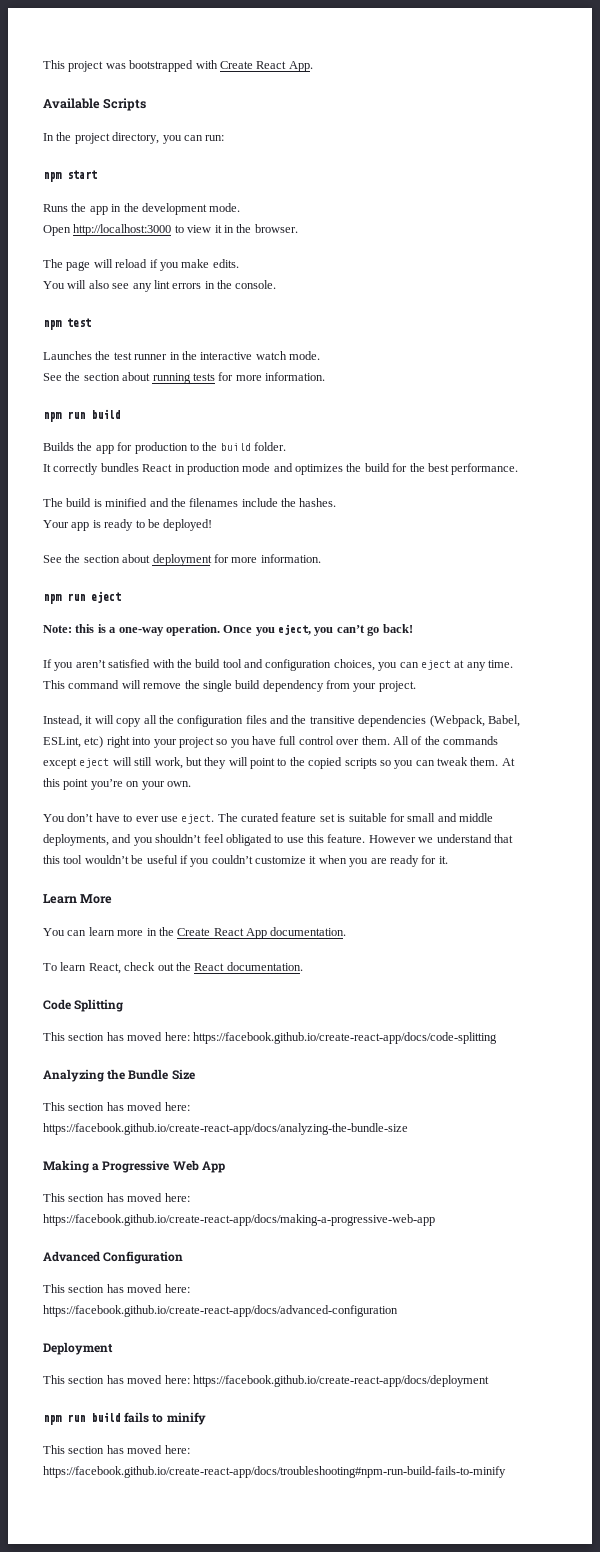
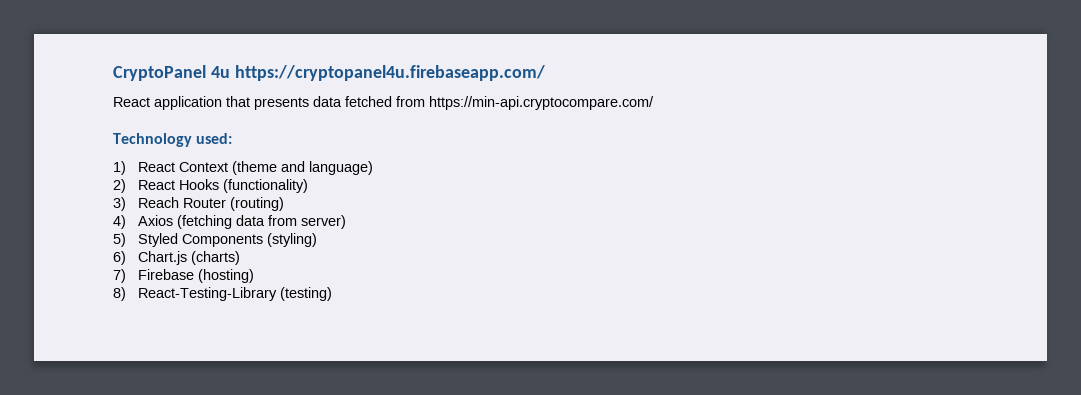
[43,60,313,72] [43,98,147,111] [43,132,225,144] [43,170,97,182] [43,203,241,215] [43,224,298,236] [43,259,239,271] [43,280,277,292] [43,318,91,330] [43,351,320,360] [43,372,325,384] [43,409,121,422] [43,442,286,454] [43,463,519,475] [43,498,337,507] [43,519,213,531] [43,554,321,566] [43,591,121,604] [43,624,413,636] [43,659,513,671] [43,680,416,692] [43,715,520,727] [43,736,498,748] [43,757,515,769] [43,778,191,790] [43,813,493,824] [43,834,513,846] [43,855,448,867] [43,894,113,904] [43,927,347,939] [43,962,303,974] [43,999,124,1012] [43,1032,497,1044] [43,1069,195,1082] [43,1102,190,1111] [43,1123,408,1135] [43,1160,225,1173] [43,1193,190,1202] [43,1214,435,1226] [43,1251,184,1264] [43,1284,190,1293] [43,1305,398,1317] [43,1342,113,1355] [43,1375,489,1387] [43,1412,206,1425] [43,1445,190,1454] [43,1466,506,1478] This project was bootstrapped with Create React App. // Available Scripts // In the project directory, you can run: // npm start // Runs the app in the development mode. // Open http://localhost:3000 to view it in the browser. // The page will reload if you make edits. // You will also see any lint errors in the console. // npm test // Launches the test runner in the interactive watch mode. // See the section about running tests for more information. // npm run build // Builds the app for production to the build folder. // It correctly bundles React in production mode and optimizes the build for the best performance. // The build is minified and the filenames include the hashes. // Your app is ready to be deployed! // See the section about deployment for more information. // npm run eject // Note: this is a one-way operation. Once you eject, you can’t go back! // If you aren’t satisfied with the build tool and configuration choices, you can eject at any time. This command will remove the single build dependency from your project. // Instead, it will copy all the configuration files and the transitive dependencies (Webpack, Babel, ESLint, etc) right into your project so you have full control over them. All of the commands except eject will still work, but they will point to the copied scripts so you can tweak them. At this point you’re on your own. // You don’t have to ever use eject. The curated feature set is suitable for small and middle deployments, and you shouldn’t feel obligated to use this feature. However we understand that this tool wouldn’t be useful if you couldn’t customize it when you are ready for it. // Learn More // You can learn more in the Create React App documentation. // To learn React, check out the React documentation. // Code Splitting // This section has moved here: https://facebook.github.io/create-react-app/docs/code-splitting // Analyzing the Bundle Size // This section has moved here: https://facebook.github.io/create-react-app/docs/analyzing-the-bundle-size // Making a Progressive Web App // This section has moved here: https://facebook.github.io/create-react-app/docs/making-a-progressive-web-app // Advanced Configuration // This section has moved here: https://facebook.github.io/create-react-app/docs/advanced-configuration // Deployment // This section has moved here: https://facebook.github.io/create-react-app/docs/deployment // npm run build fails to minify // This section has moved here: https://facebook.github.io/create-react-app/docs/troubleshooting#npm-run-build-fails-to-minify -> [113,65,545,81] [113,96,654,110] [113,133,233,147] [113,161,374,175] [113,179,309,193] [113,197,285,211] [113,215,347,229] [113,233,318,247] [113,251,241,265] [113,269,255,283] [113,287,333,301] CryptoPanel 4u https://cryptopanel4u.firebaseapp.com/ // React application that presents data fetched from https://min-api.cryptocompare.com/ // Technology used: // 1) React Context (theme and language) // 2) React Hooks (functionality) // 3) Reach Router (routing) // 4) Axios (fetching data from server) // 5) Styled Components (styling) // 6) Chart.js (charts) // 7) Firebase (hosting) // 8) React-Testing-Library (testing)

